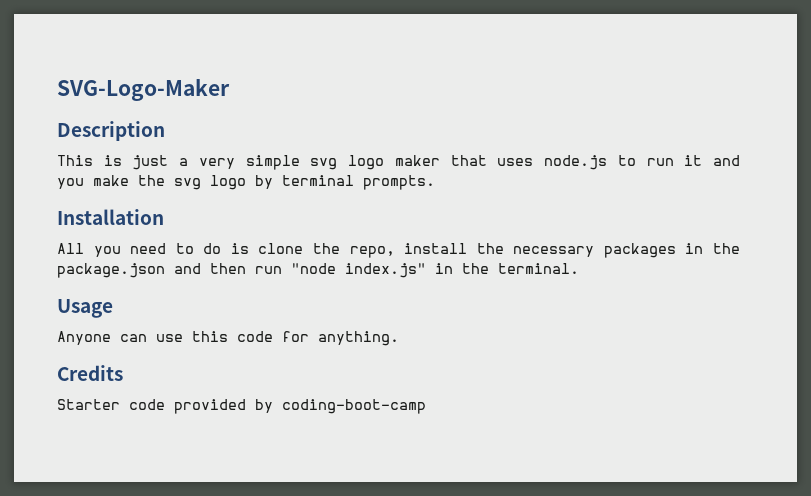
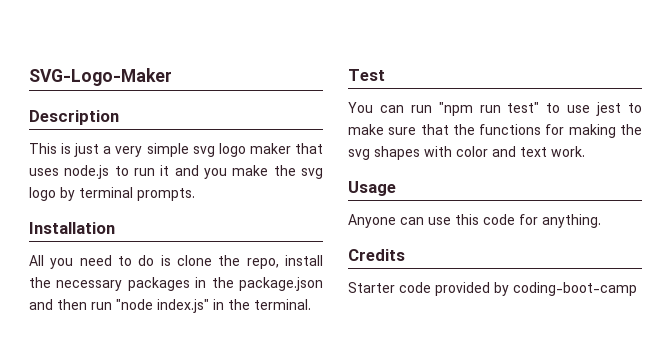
(579, 268) none -> [348,69,385,81] [348,102,642,116] [348,124,642,138] [348,146,585,160] // Test // You can run "npm run test" to use jest to make sure that the functions for making the svg shapes with color and text work.

